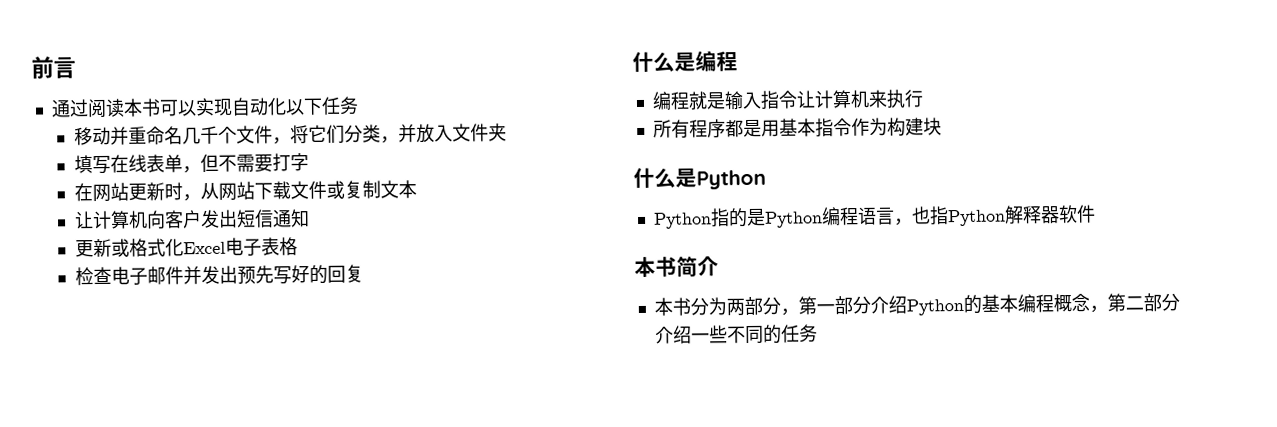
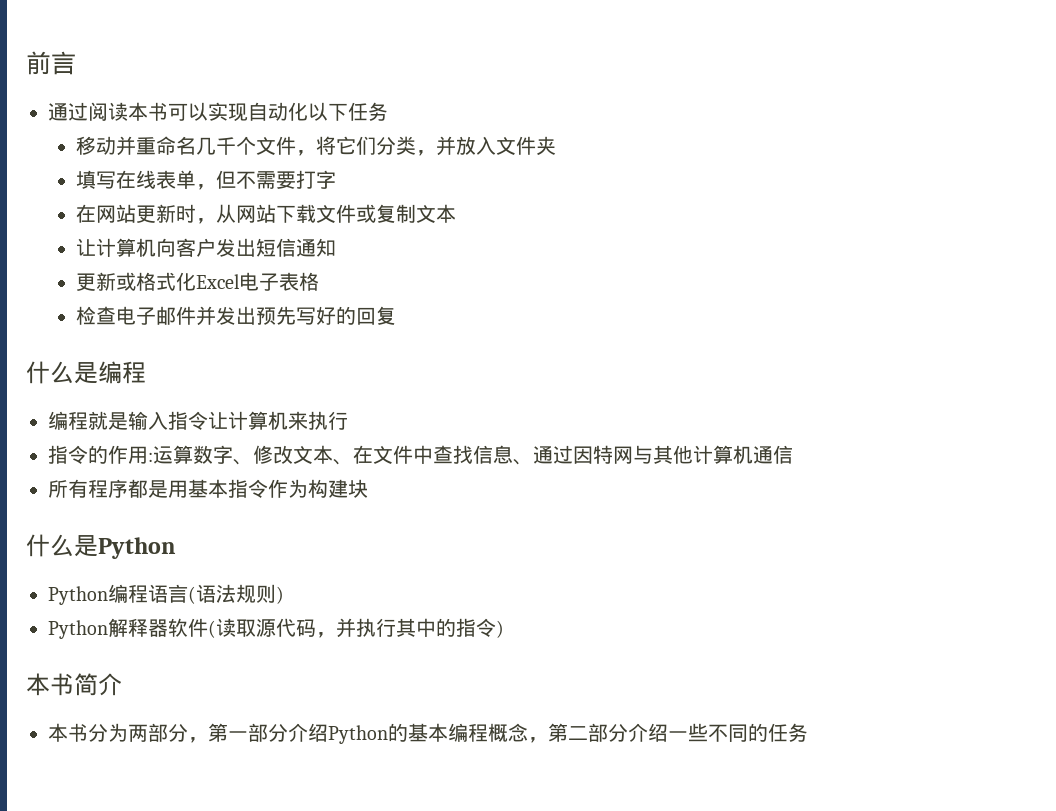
(924, 98) none -> [48,445,793,465] // 指令的作用:运算数字、修改文本、在文件中查找信息、通过因特网与其他计算机通信
[709,204,1096,228] 指的是Python编程语言，也指Python解释器软件 -> [108,584,284,604] [48,618,504,639] 编程语言(语法规则) // Python解释器软件(读取源代码，并执行其中的指令)

